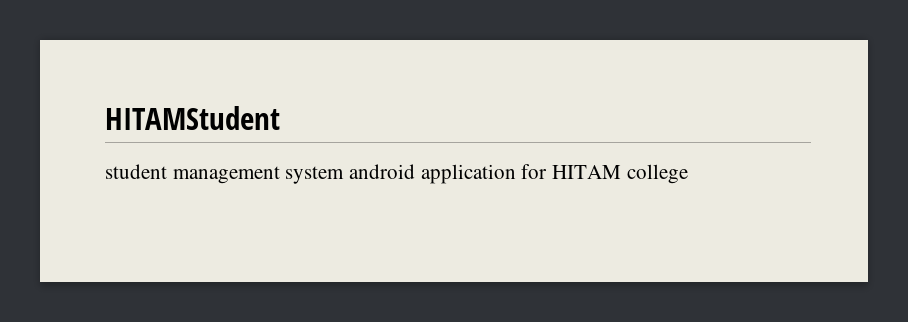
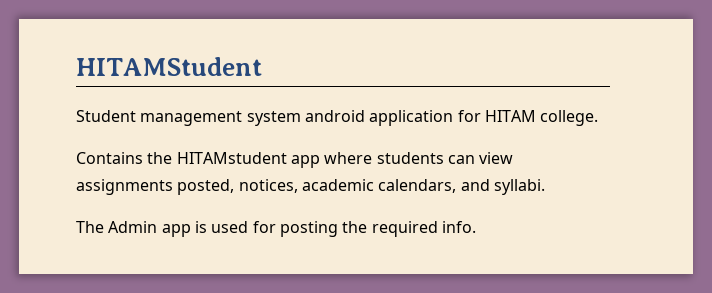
[105,164,167,179] student -> [76,110,136,122] Student
[626,164,688,184] college -> [540,110,599,126] [76,152,514,168] [76,179,545,195] [76,221,476,237] college. // Contains the HITAMstudent app where students can view assignments posted, notices, academic calendars, and syllabi. // The Admin app is used for posting the required info.

